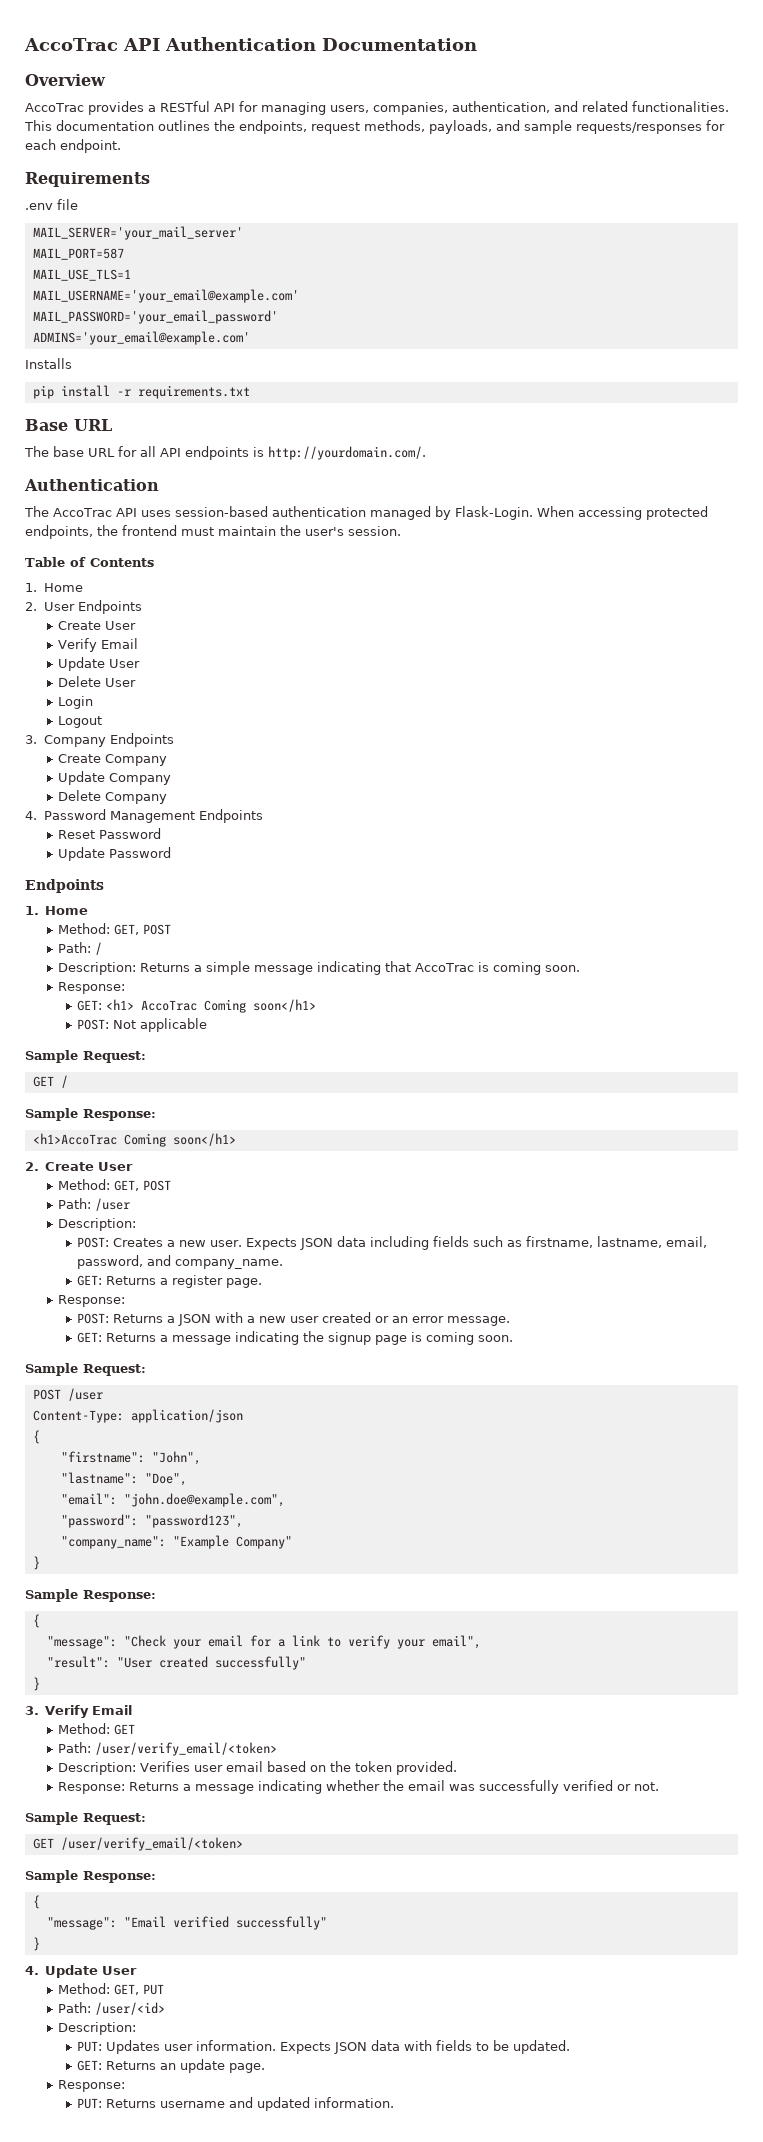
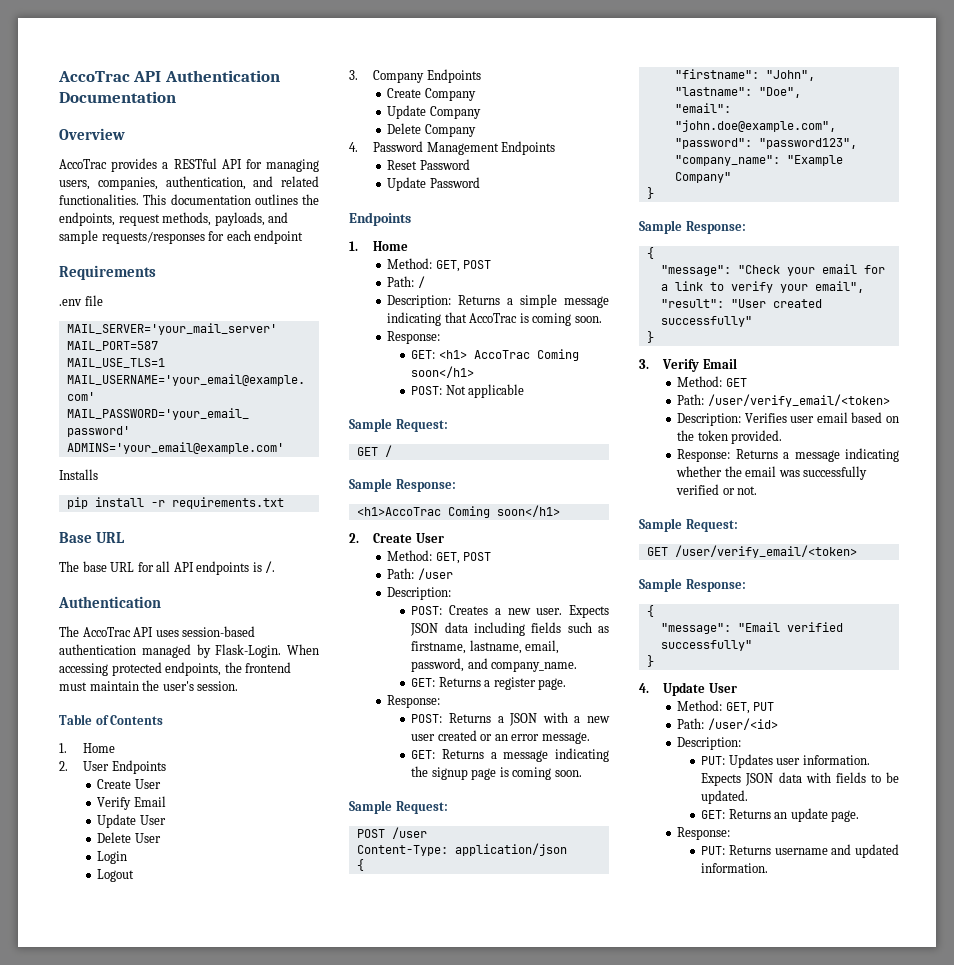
[60,139,121,153] endpoint. -> [254,230,304,244] endpoint
[268,446,426,460] http://yourdomain.com/. -> [265,561,276,573] /.

